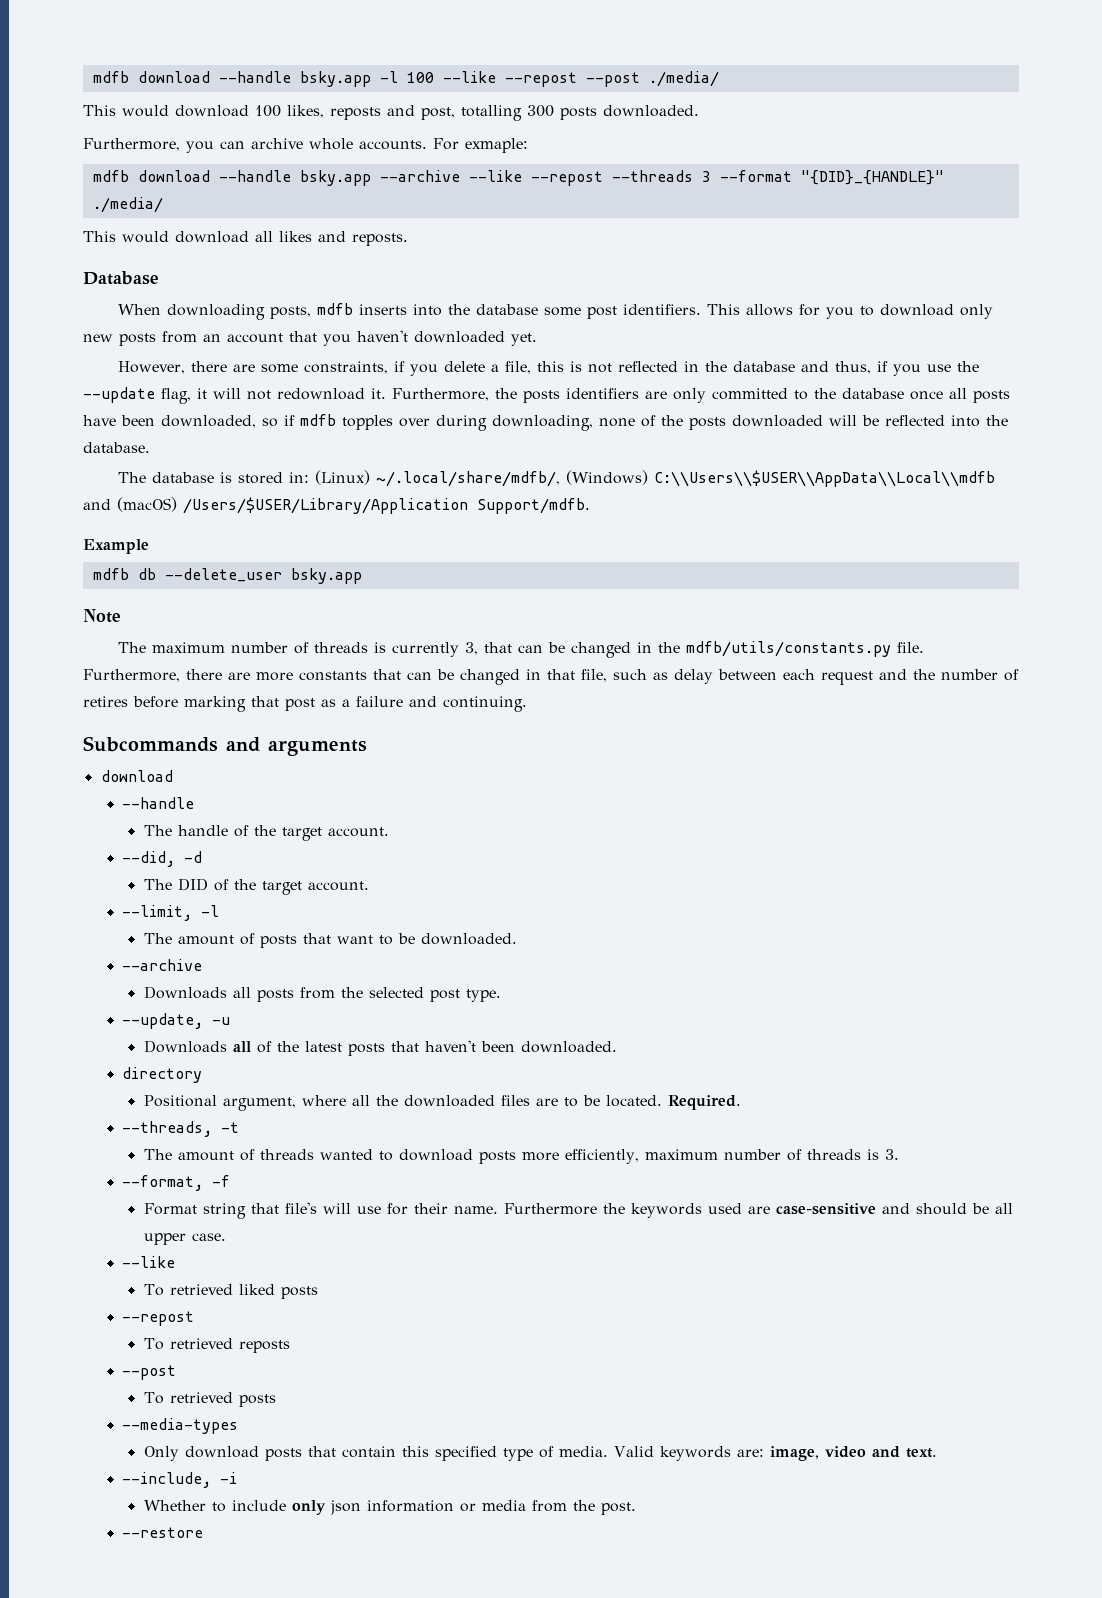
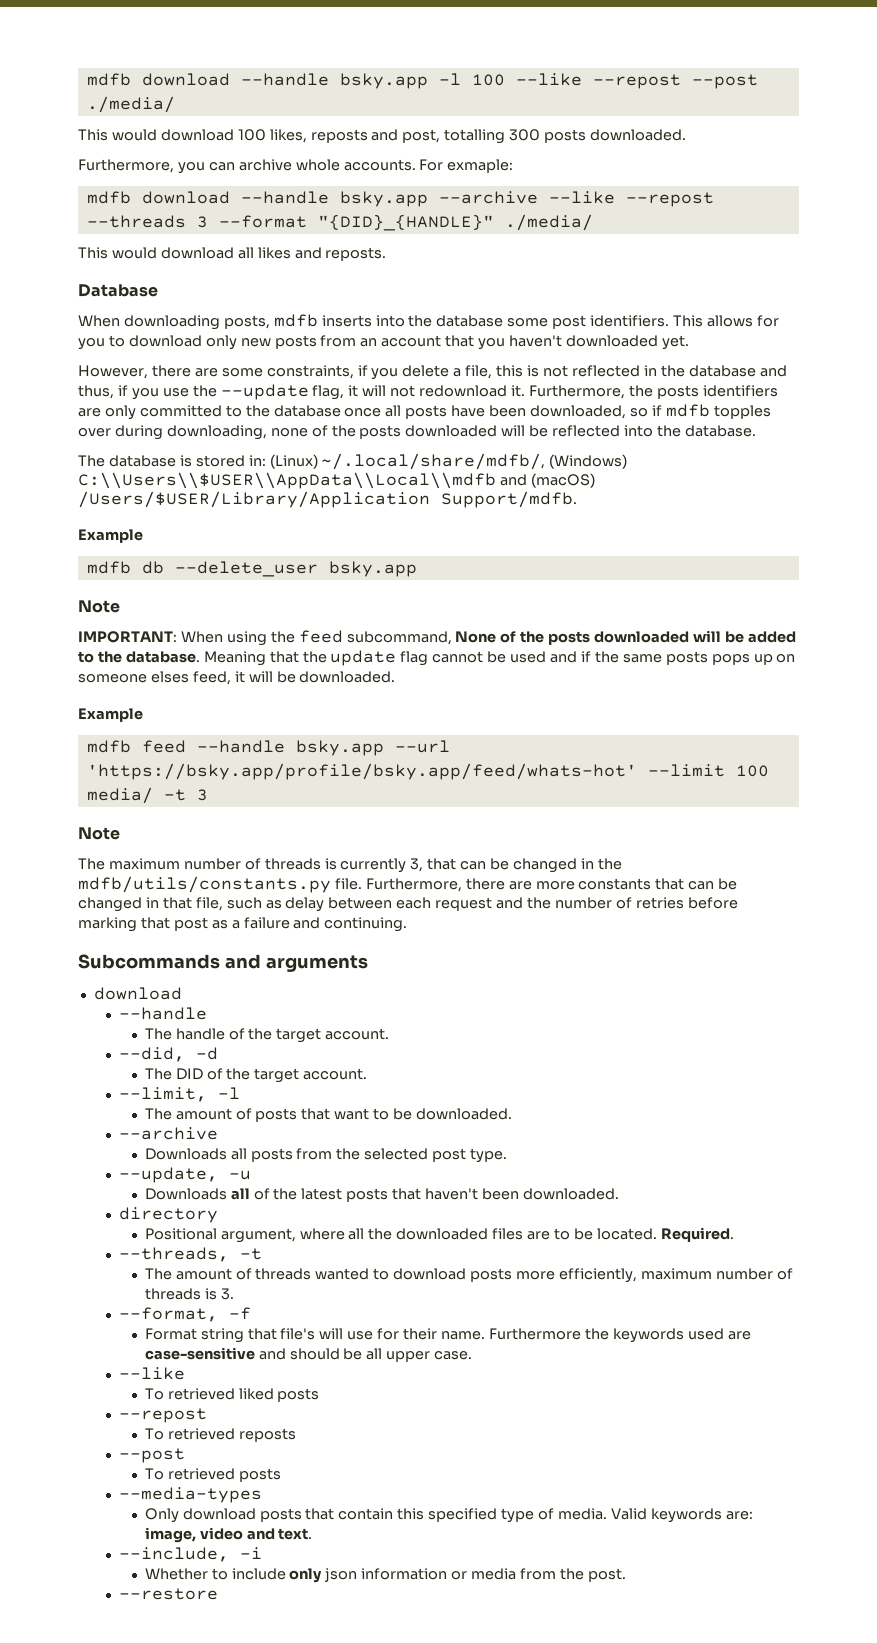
(121, 616) none -> [78,630,796,646] [78,650,796,666] [78,671,396,685] [78,708,143,722] [86,740,450,756] [86,763,769,780] [86,787,208,804] [78,827,120,840] // IMPORTANT: When using the feed subcommand, None of the posts downloaded will be added to the database. Meaning that the update flag cannot be used and if the same posts pops up on someone elses feed, it will be downloaded. // Example // mdfb feed --handle bsky.app --url 'https://bsky.app/profile/bsky.app/feed/whats-hot' --limit 100 media/ -t 3 // Note
[83,696,128,707] retires -> [635,897,684,909] retries

